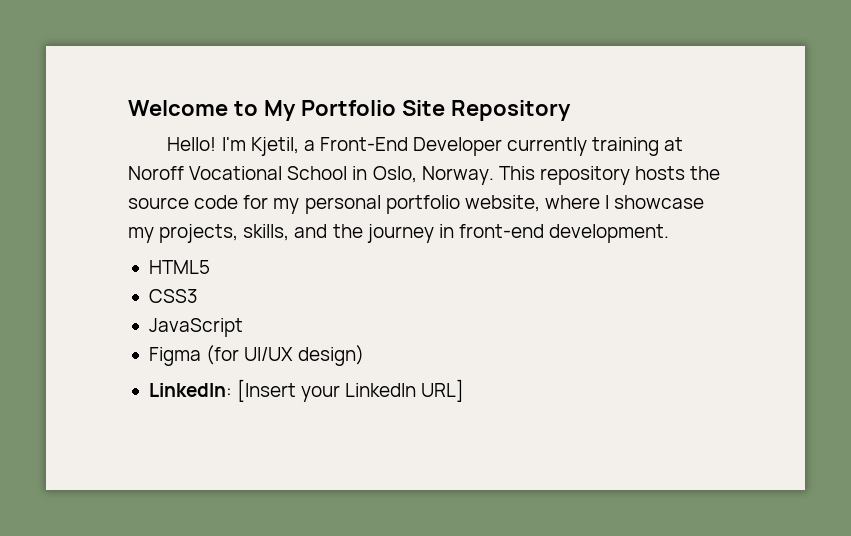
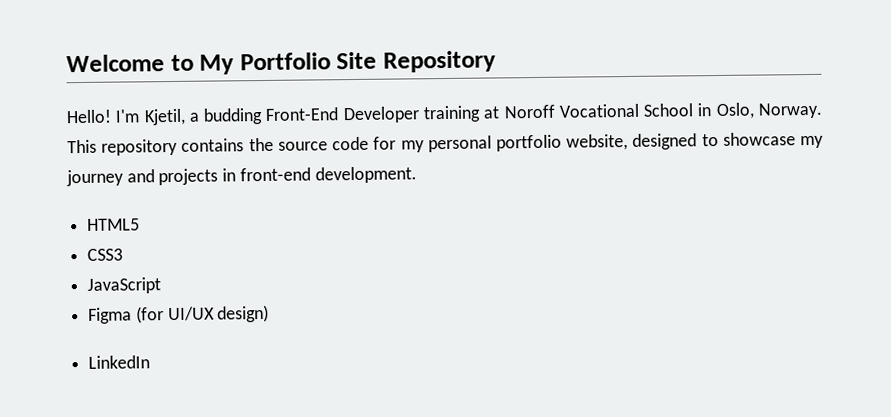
(315, 145) none -> [203,108,264,125] budding
[507,137,588,156] currently -> (420, 115) none
[635,166,686,180] hosts -> [181,138,245,152] contains
[544,195,705,209] [128,224,434,243] where I showcase my projects, skills, and the journey -> [632,132,824,150] [66,168,219,187] designed to showcase my journey and projects
[148,379,465,402] LinkedIn: [Insert your LinkedIn URL] -> [88,355,151,369] LinkedIn

